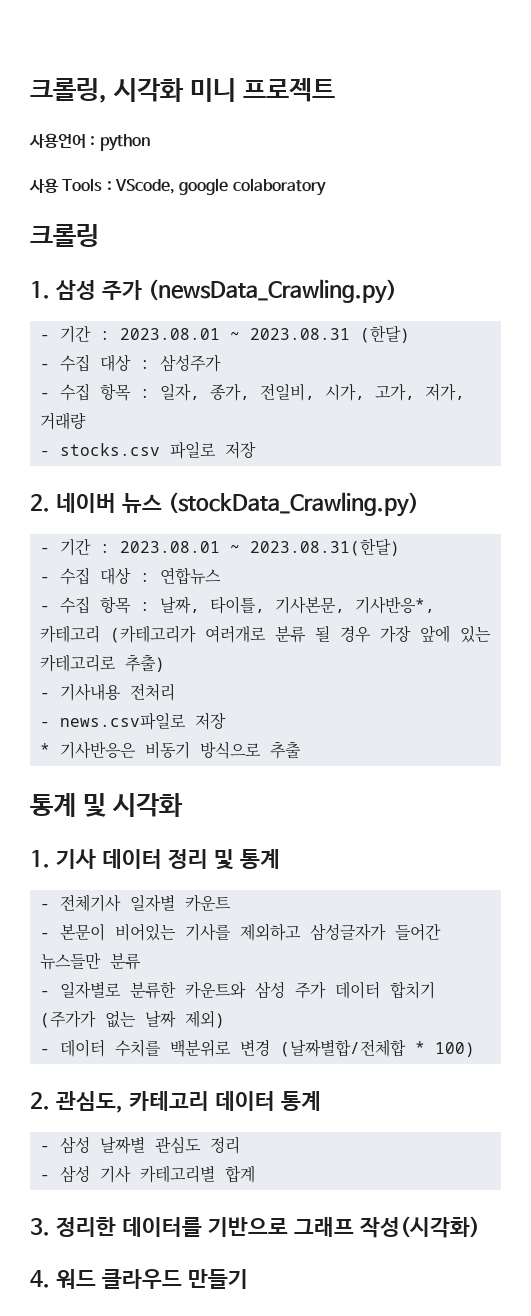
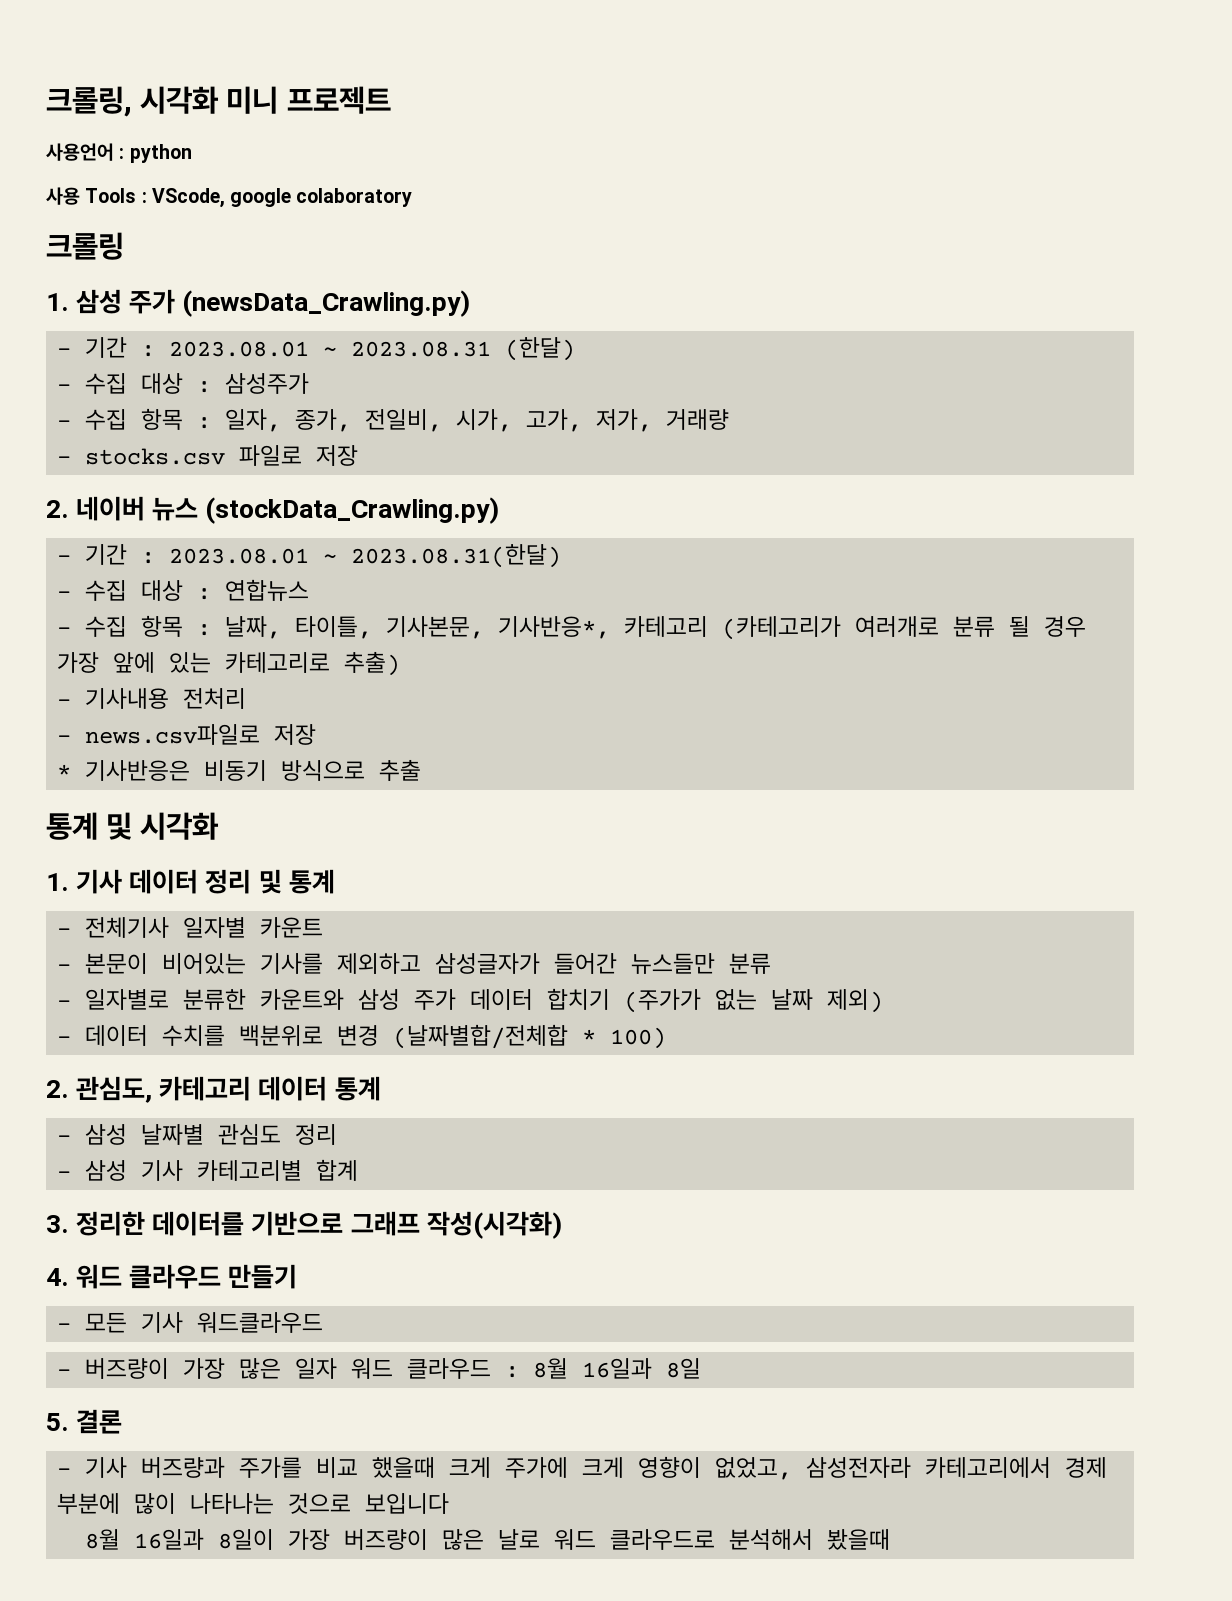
(248, 1279) none -> [57,1312,324,1333] [57,1358,702,1379] [46,1409,123,1434] [57,1456,1108,1480] [57,1493,450,1514] [85,1529,891,1550] // - 모든 기사 워드클라우드 // - 버즈량이 가장 많은 일자 워드 클라우드 : 8월 16일과 8일 // 5. 결론 // - 기사 버즈량과 주가를 비교 했을때 크게 주가에 크게 영향이 없었고, 삼성전자라 카테고리에서 경제 부분에 많이 나타나는 것으로 보입니다 // 8월 16일과 8일이 가장 버즈량이 많은 날로 워드 클라우드로 분석해서 봤을때

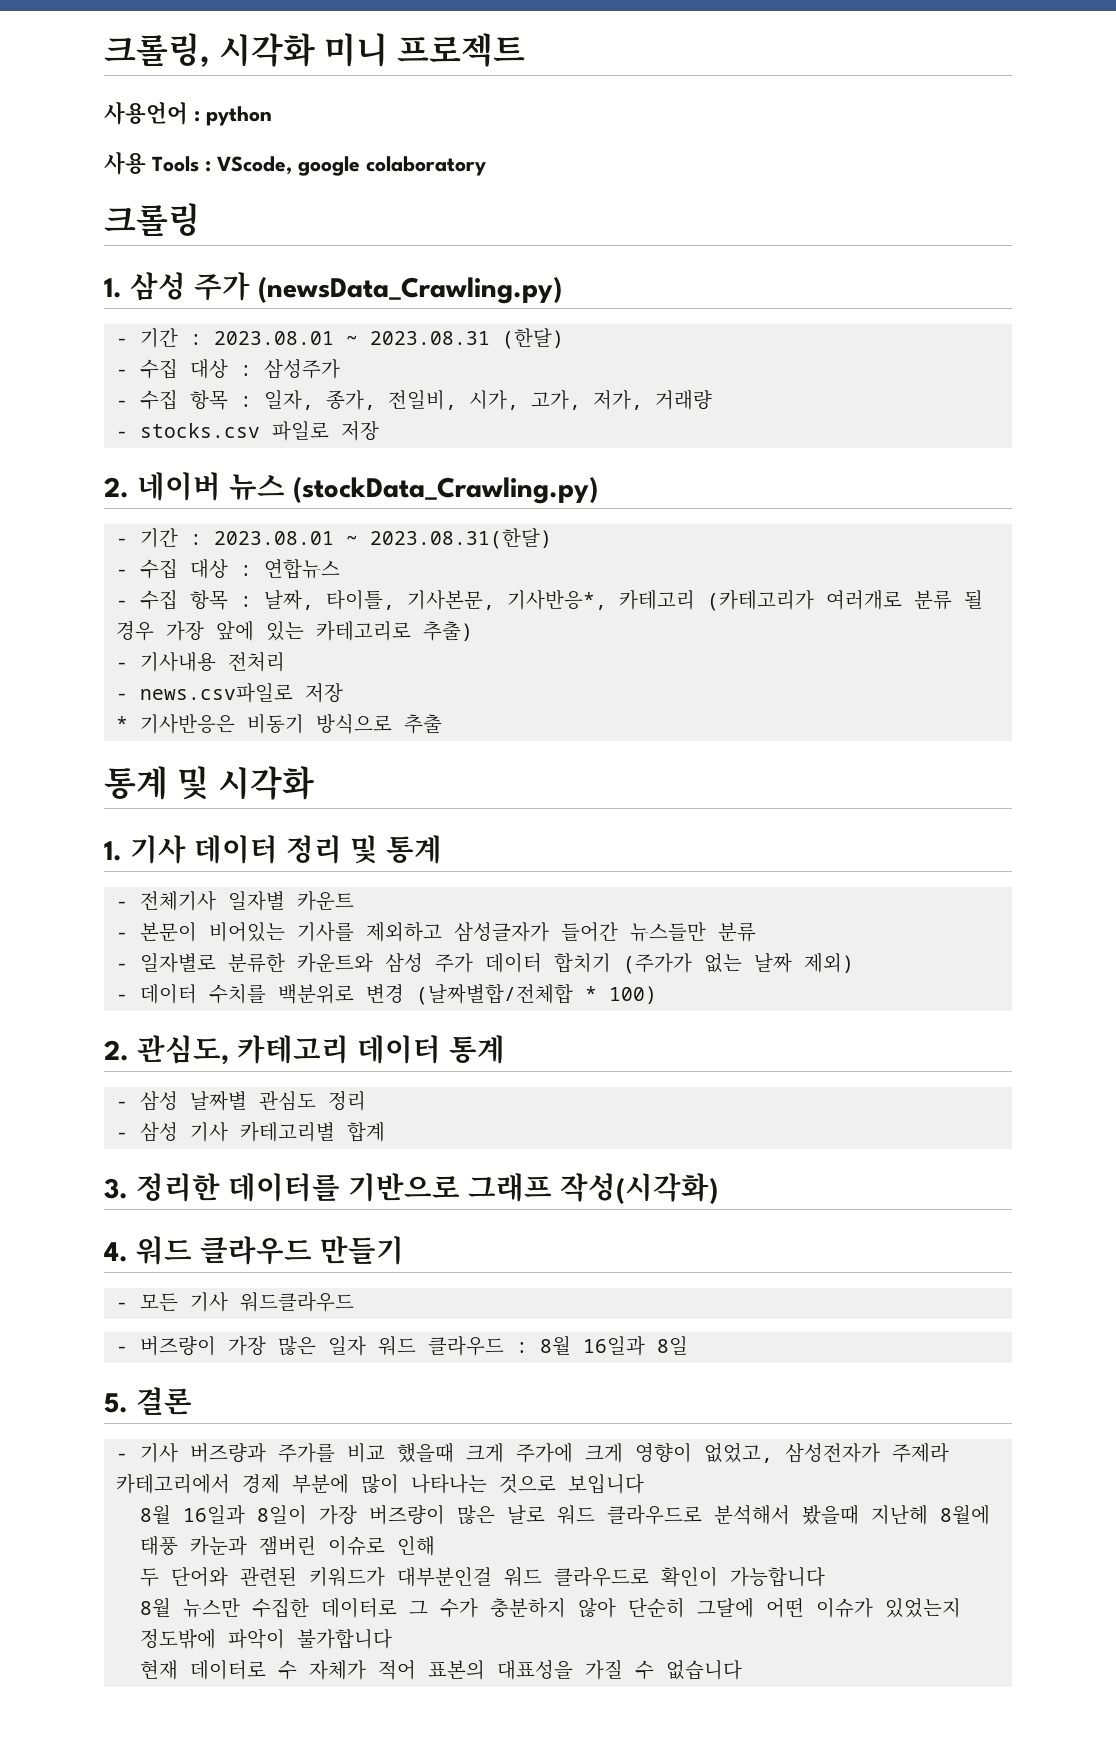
[806,1457,912,1478] 삼성전자라 -> [784,1443,949,1463] 삼성전자가 주제라
(891, 1539) none -> [870,1504,990,1525] [139,1536,435,1556] [139,1566,825,1587] [139,1597,961,1618] [139,1628,392,1649] [139,1660,742,1680] 지난헤 8월에 태풍 카눈과 잼버린 이슈로 인해 // 두 단어와 관련된 키워드가 대부분인걸 워드 클라우드로 확인이 가능합니다 // 8월 뉴스만 수집한 데이터로 그 수가 충분하지 않아 단순히 그달에 어떤 이슈가 있었는지 정도밖에 파악이 불가합니다 // 현재 데이터로 수 자체가 적어 표본의 대표성을 가질 수 없습니다

